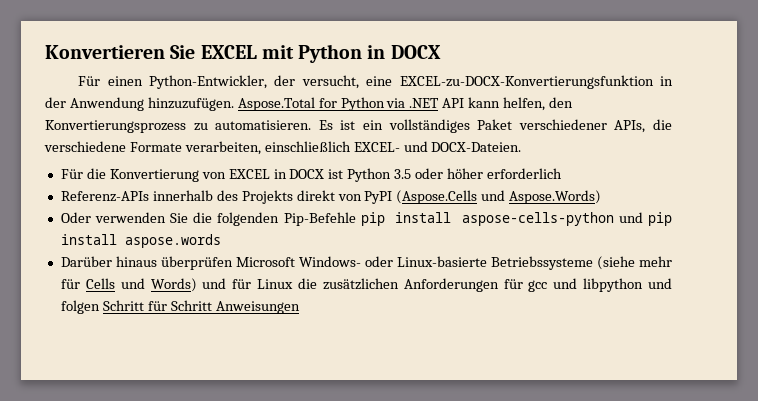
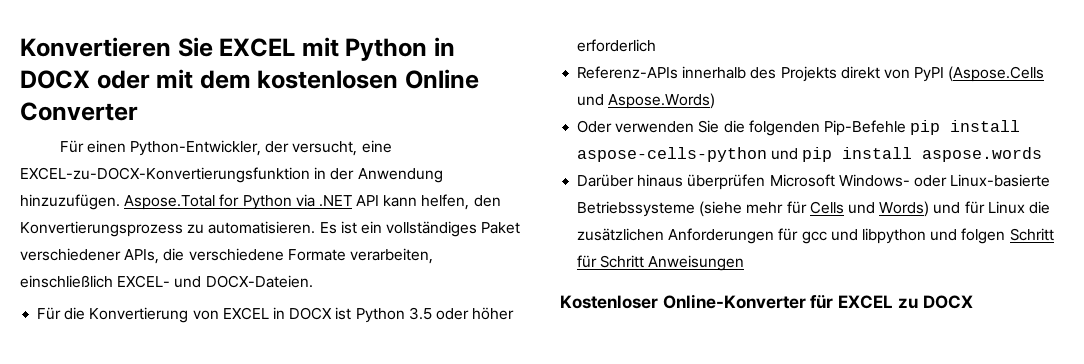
(441, 52) none -> [96,69,480,89] [20,102,138,121] oder mit dem kostenlosen Online Converter
(300, 307) none -> [560,294,973,309] // Kostenloser Online-Konverter für EXCEL zu DOCX

